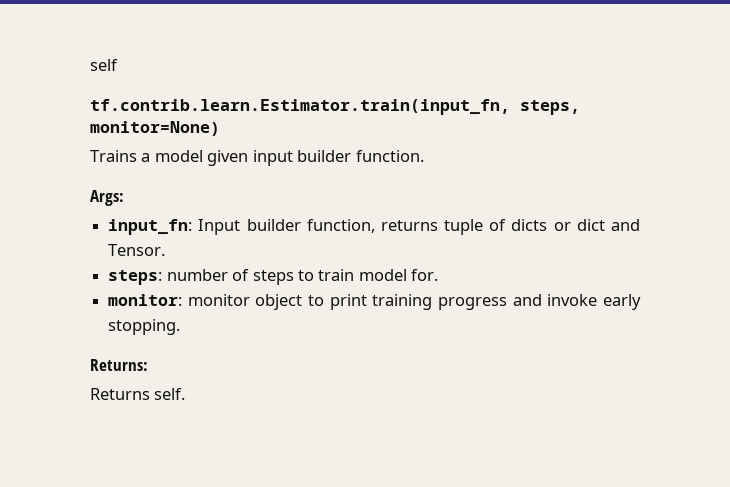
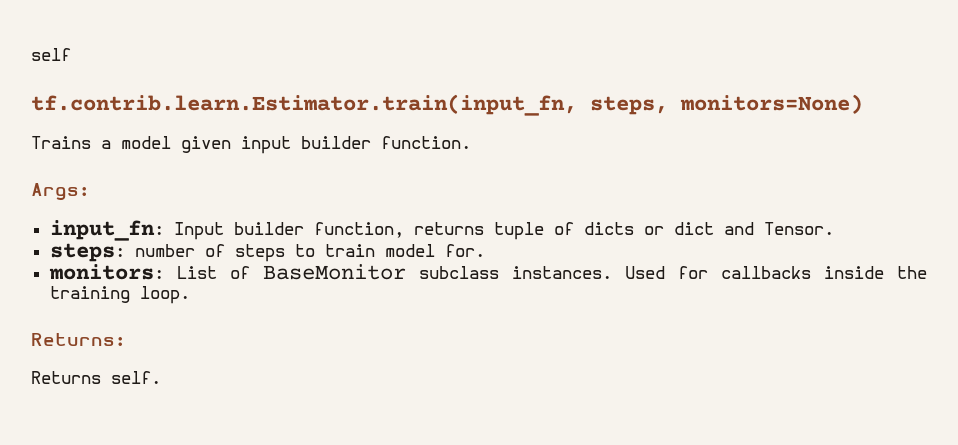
[90,121,220,136] monitor=None) -> [680,94,863,114] monitors=None)
[108,294,641,310] [108,319,181,335] monitor: monitor object to print training progress and invoke early stopping. -> [48,264,927,280] [49,286,190,304] monitors: List of BaseMonitor subclass instances. Used for callbacks inside the training loop.

